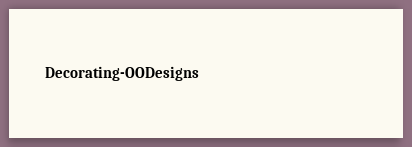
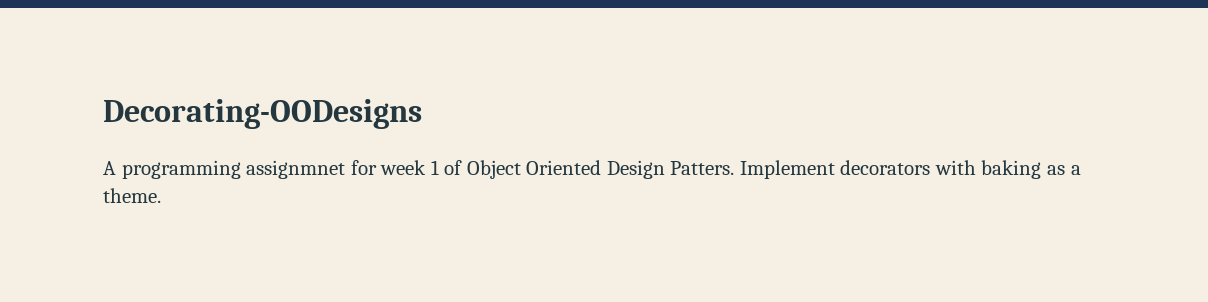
(199, 73) none -> [103,160,1081,179] [103,188,161,203] // A programming assignmnet for week 1 of Object Oriented Design Patters. Implement decorators with baking as a theme.

